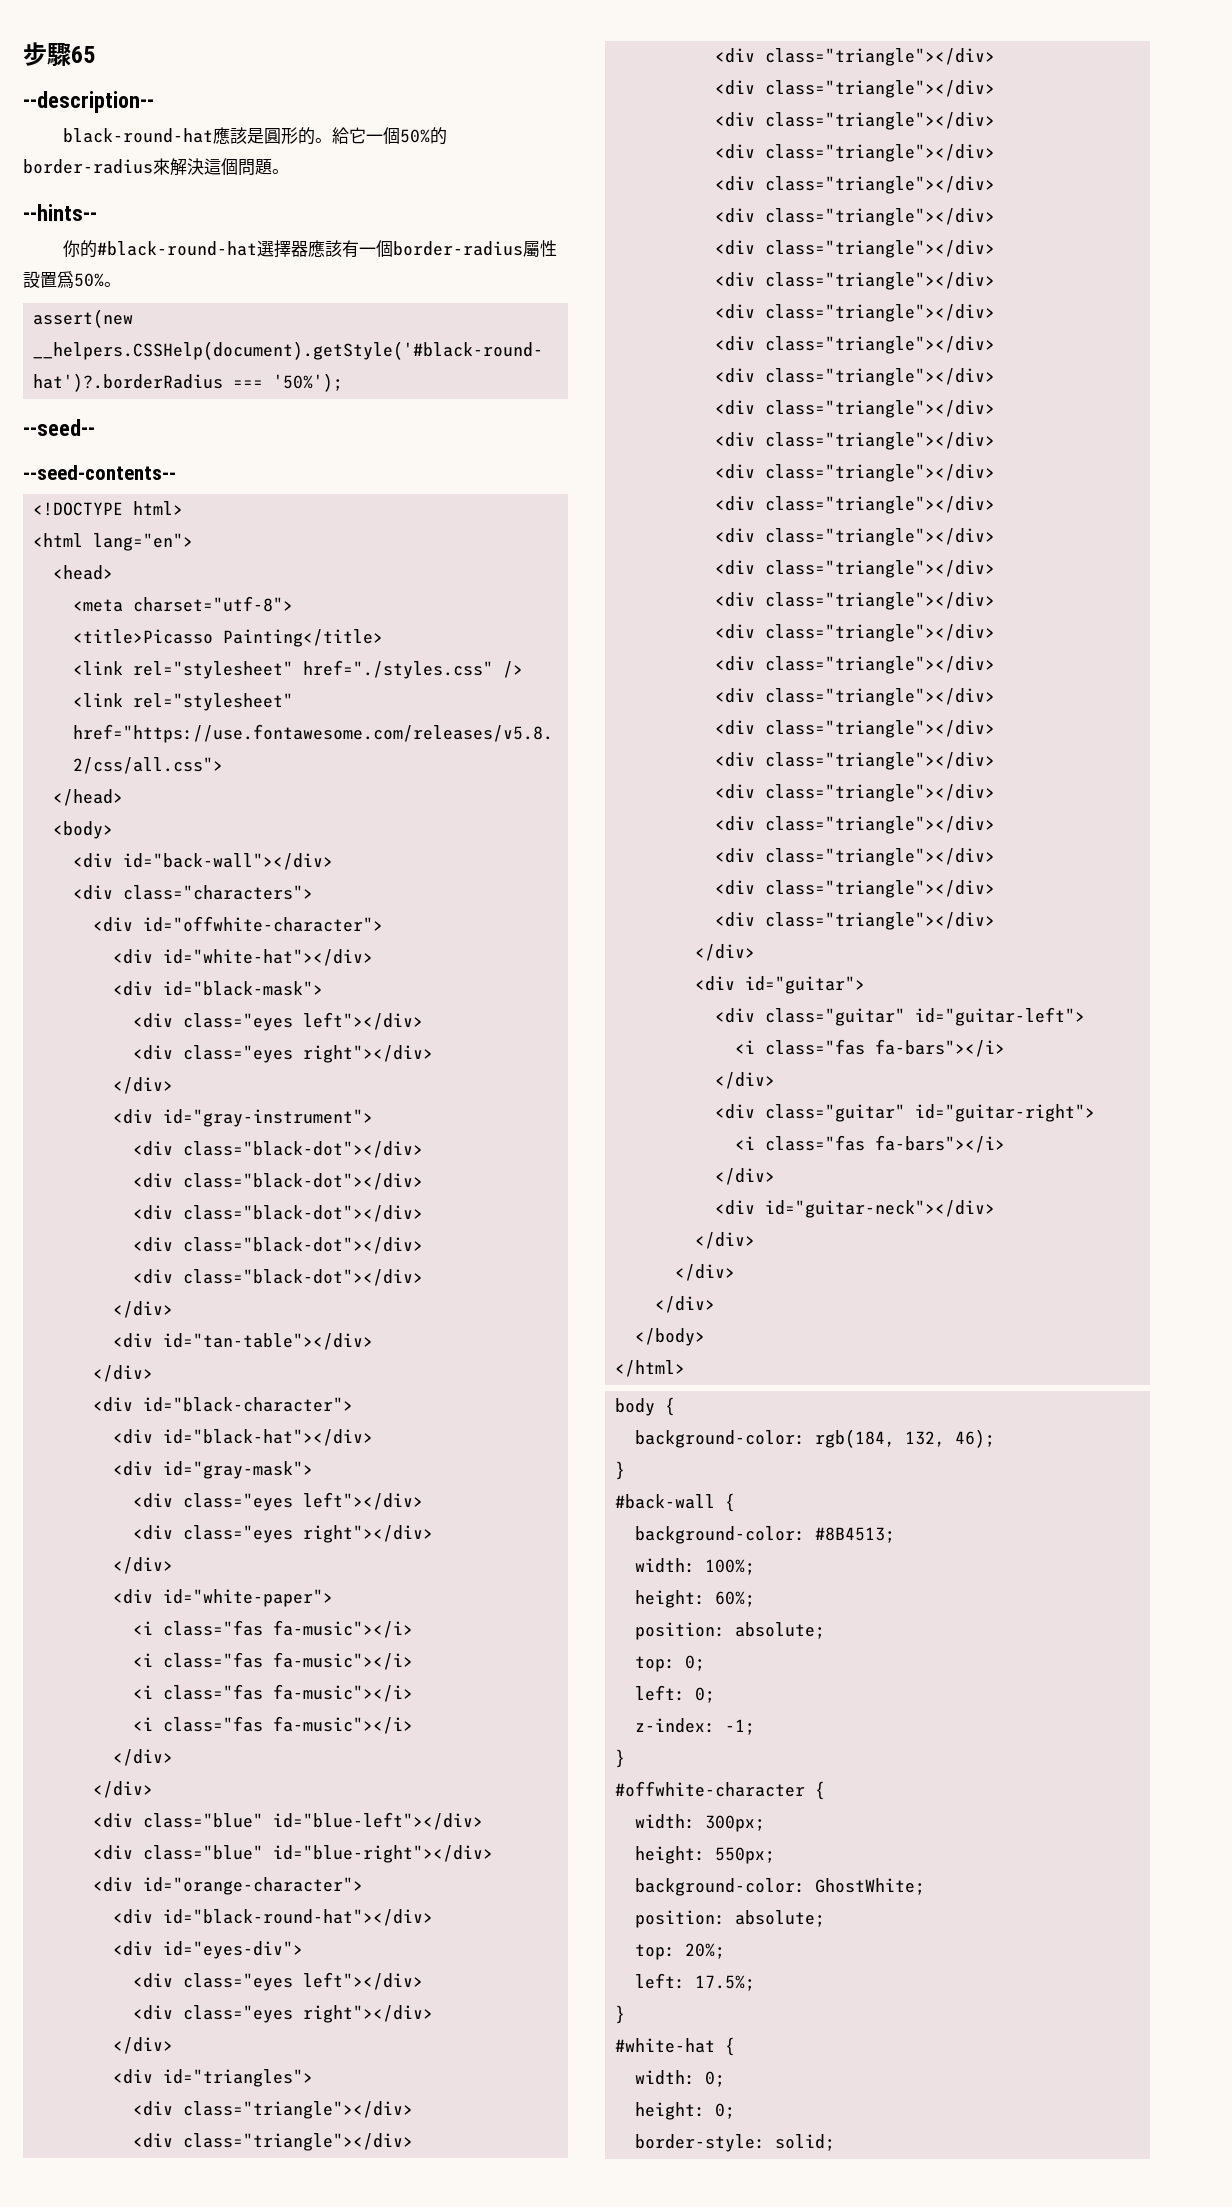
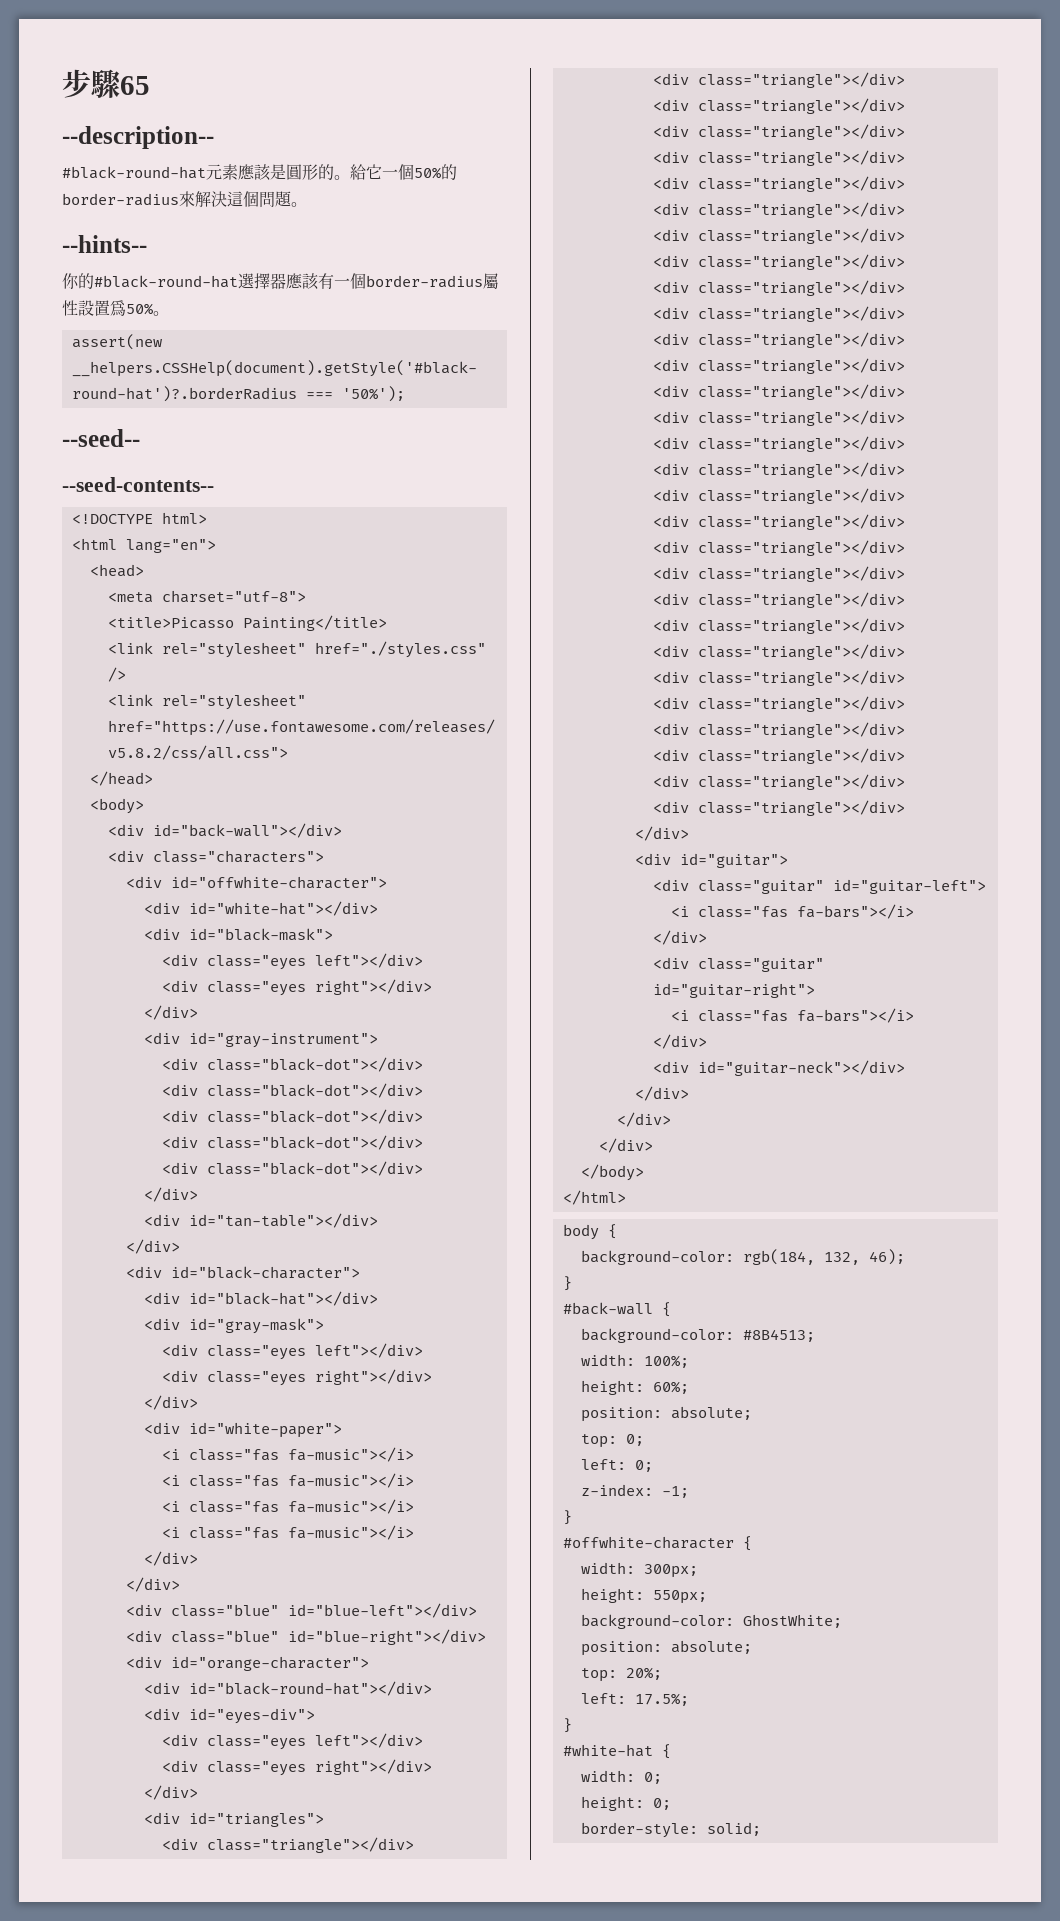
[63,128,214,143] black-round-hat -> [62,164,238,180] #black-round-hat元素

